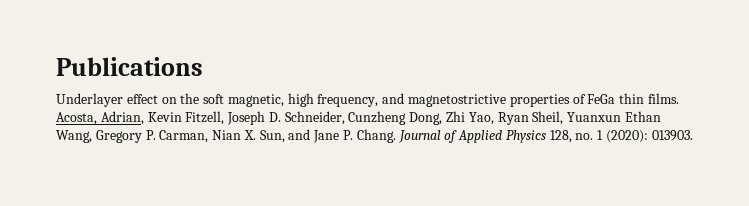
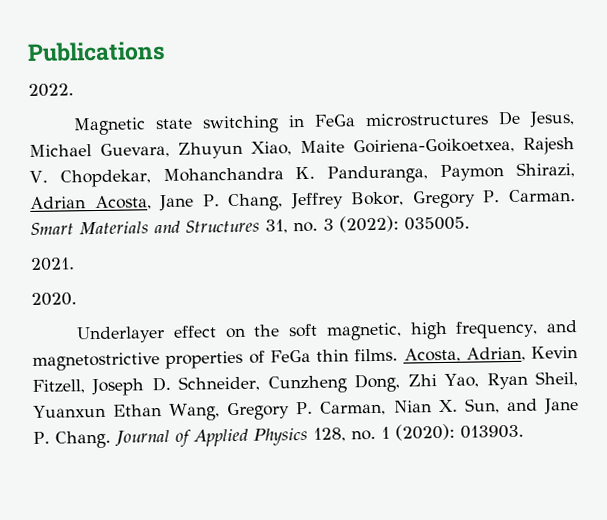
(203, 66) none -> [28,83,74,97] [73,110,575,136] [29,137,575,159] [29,162,575,188] [30,189,576,212] [30,215,470,235] [30,257,75,271] [31,292,77,306] // 2022. // Magnetic state switching in FeGa microstructures De Jesus, Michael Guevara, Zhuyun Xiao, Maite Goiriena-Goikoetxea, Rajesh V. Chopdekar, Mohanchandra K. Panduranga, Paymon Shirazi, Adrian Acosta, Jane P. Chang, Jeffrey Bokor, Gregory P. Carman. Smart Materials and Structures 31, no. 3 (2022): 035005. // 2021. // 2020.

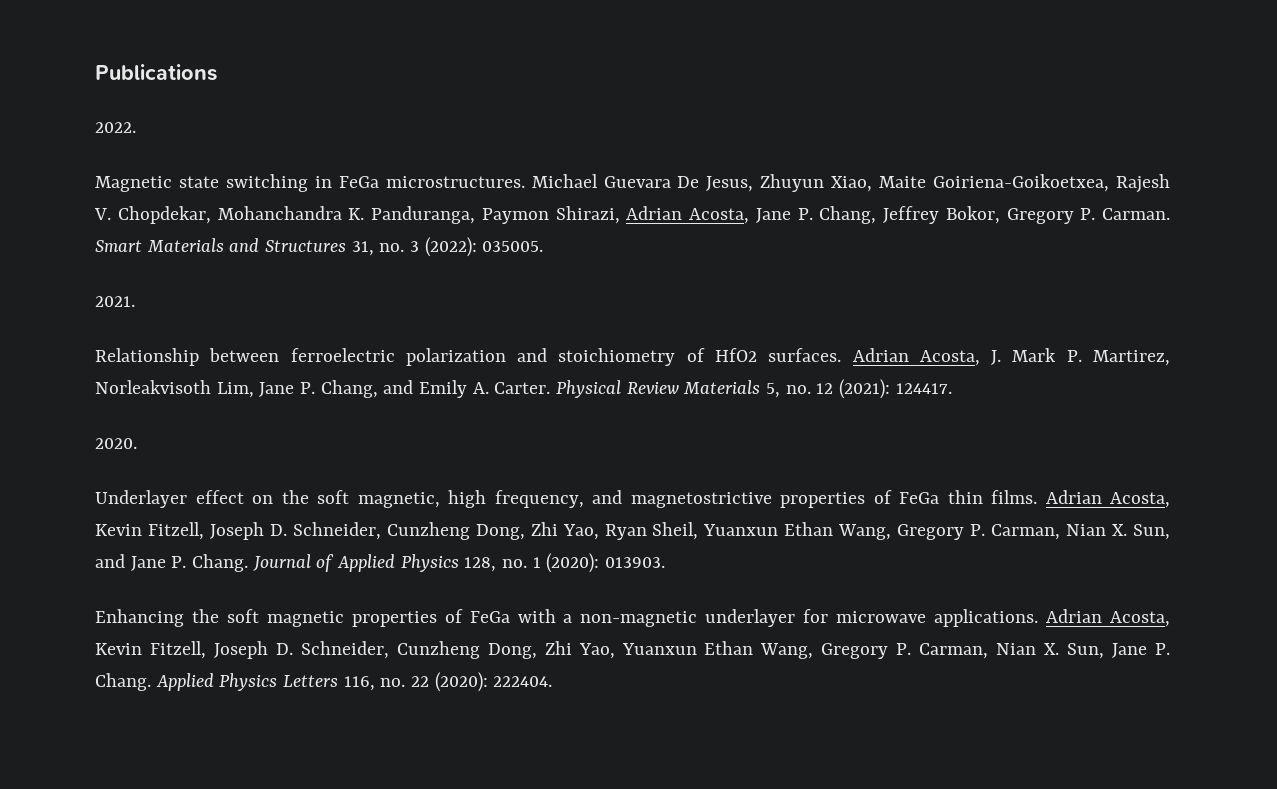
[365,110,575,128] [29,142,170,158] microstructures De Jesus, Michael Guevara, -> [385,174,754,192] microstructures. Michael Guevara De Jesus,
(75, 264) none -> [95,348,1171,366] [95,379,952,399] // Relationship between ferroelectric polarization and stoichiometry of HfO2 surfaces. Adrian Acosta, J. Mark P. Martirez, Norleakvisoth Lim, Jane P. Chang, and Emily A. Carter. Physical Review Materials 5, no. 12 (2021): 124417.
[403,346,526,363] Acosta, Adrian, -> [1045,490,1170,508] Adrian Acosta,
(524, 431) none -> [95,609,1170,627] [95,641,1170,659] [95,672,553,692] // Enhancing the soft magnetic properties of FeGa with a non-magnetic underlayer for microwave applications. Adrian Acosta, Kevin Fitzell, Joseph D. Schneider, Cunzheng Dong, Zhi Yao, Yuanxun Ethan Wang, Gregory P. Carman, Nian X. Sun, Jane P. Chang. Applied Physics Letters 116, no. 22 (2020): 222404.

